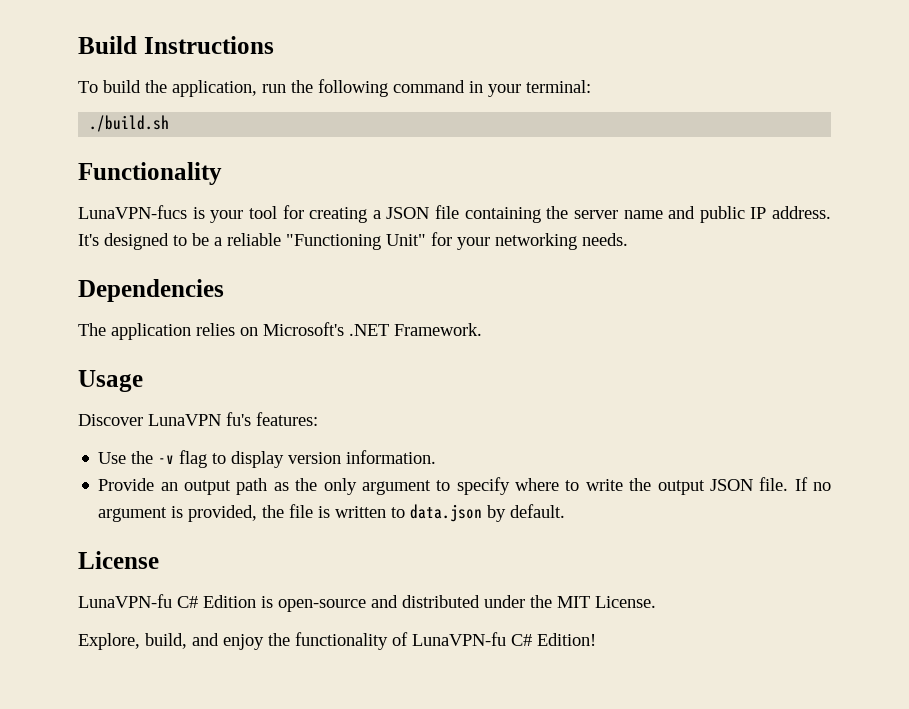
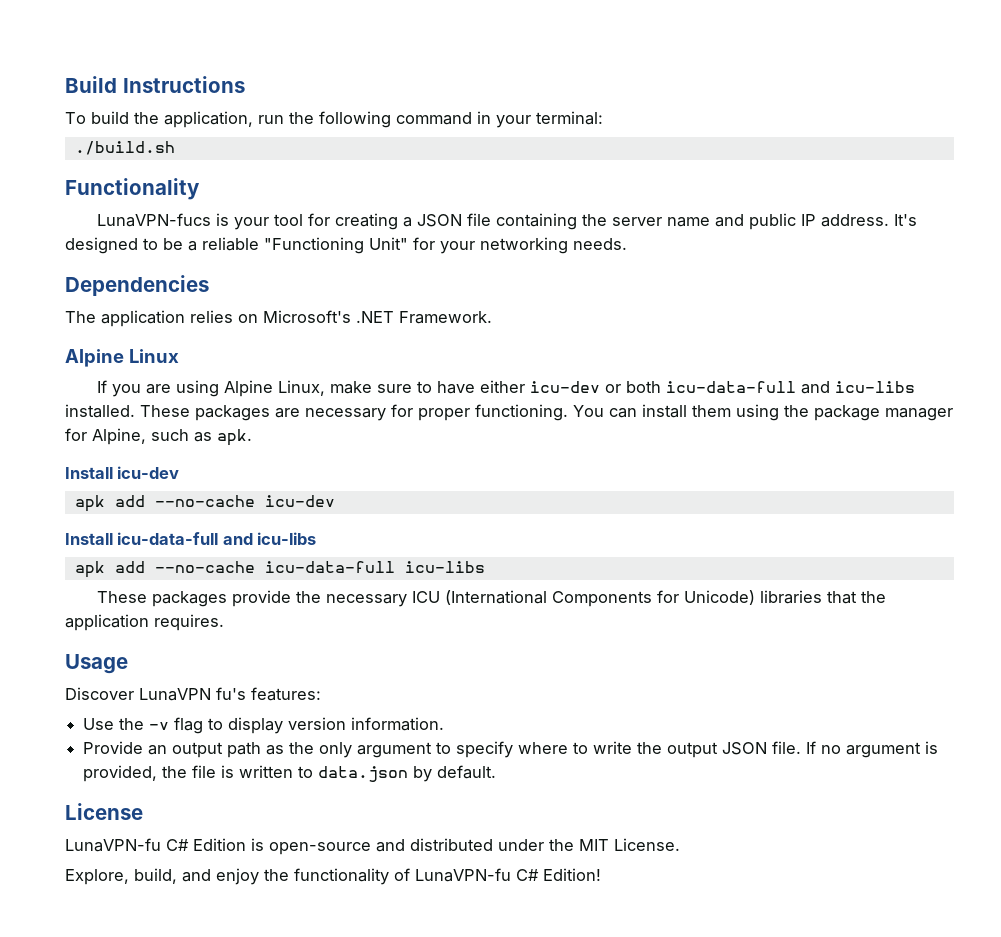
(482, 329) none -> [65,349,179,367] [96,380,915,397] [65,404,953,421] [65,428,252,446] [65,466,180,479] [74,495,335,512] [65,532,317,545] [74,561,485,578] [96,590,886,607] [65,614,224,631] // Alpine Linux // If you are using Alpine Linux, make sure to have either icu-dev or both icu-data-full and icu-libs installed. These packages are necessary for proper functioning. You can install them using the package manager for Alpine, such as apk. // Install icu-dev // apk add --no-cache icu-dev // Install icu-data-full and icu-libs // apk add --no-cache icu-data-full icu-libs // These packages provide the necessary ICU (International Components for Unicode) libraries that the application requires.

